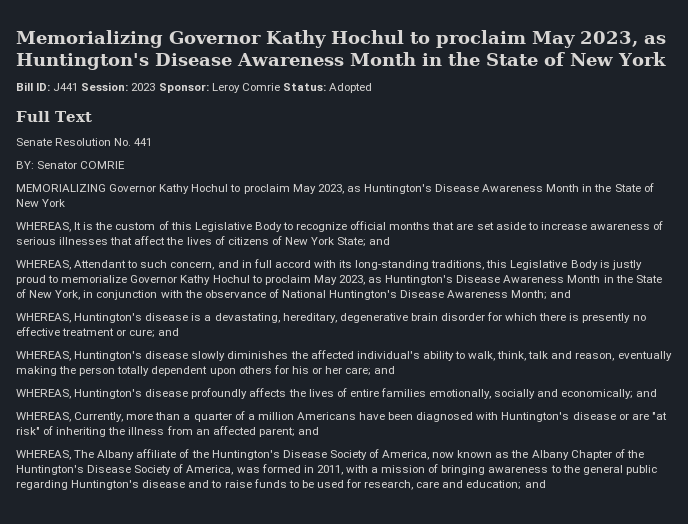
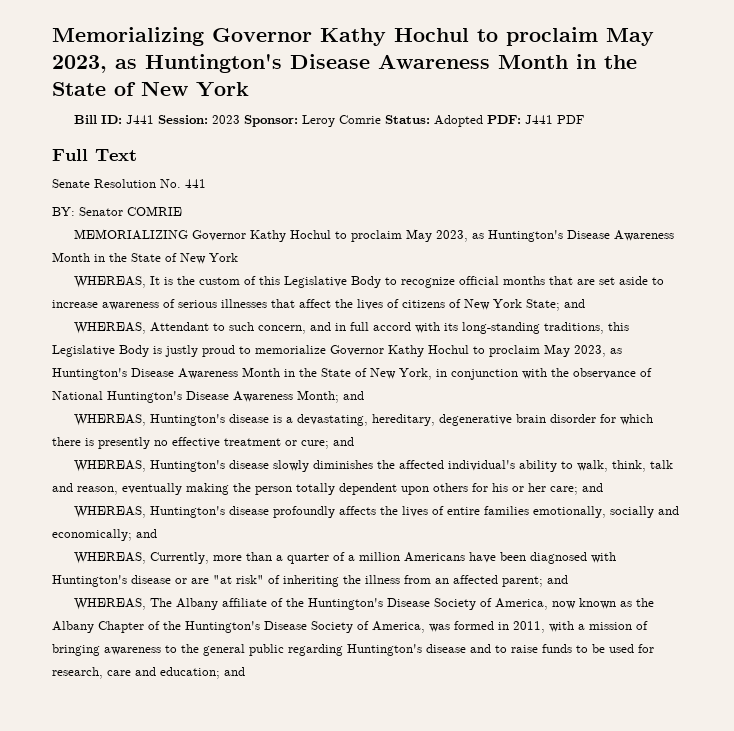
(372, 88) none -> [487,115,585,124] PDF: J441 PDF

